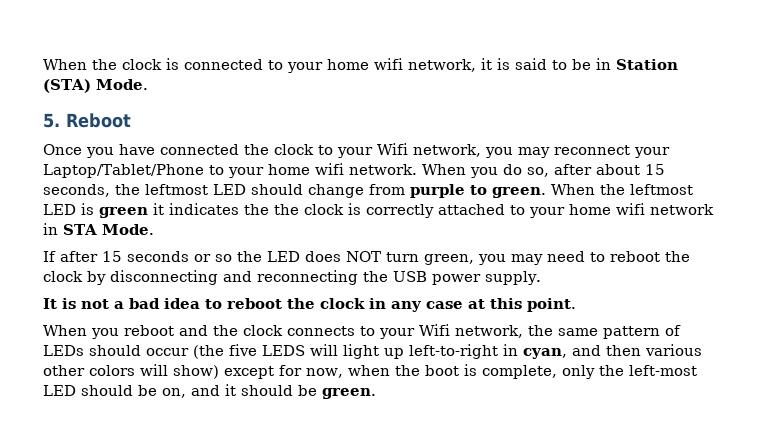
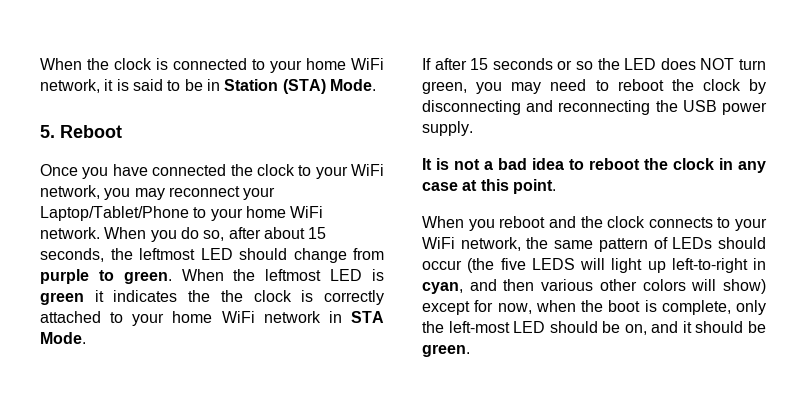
[374,58,403,70] wifi -> [351,58,384,70] WiFi
[377,143,408,155] Wifi -> [351,164,384,176] WiFi
[314,163,344,175] wifi -> [290,206,324,218] WiFi
[616,203,645,215] wifi -> [221,311,255,323] WiFi
[419,324,450,336] Wifi -> [422,237,455,249] WiFi

